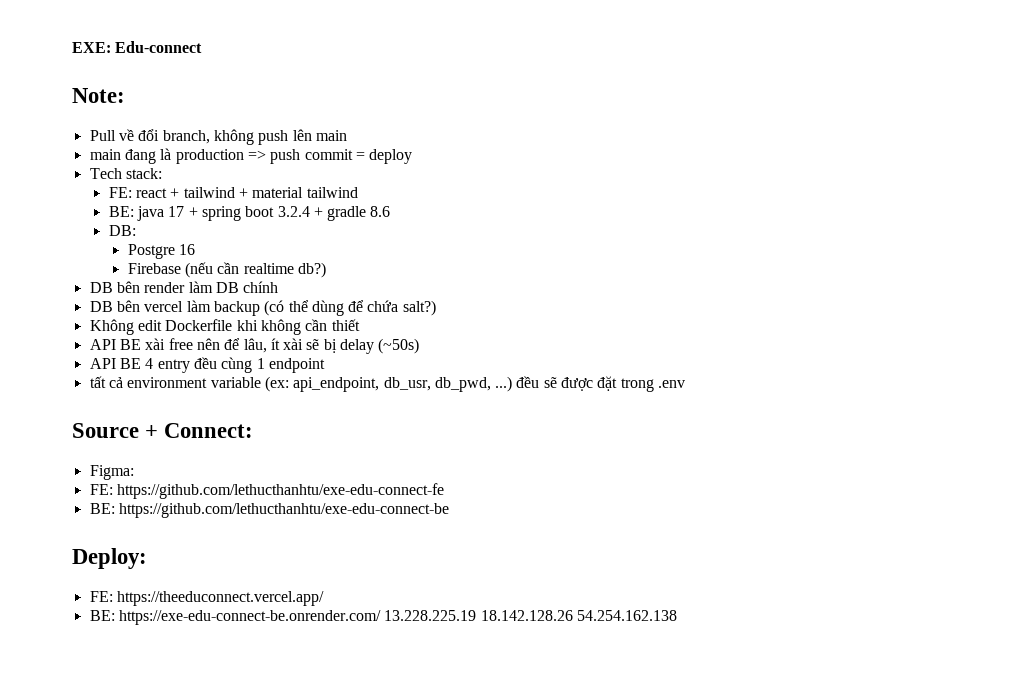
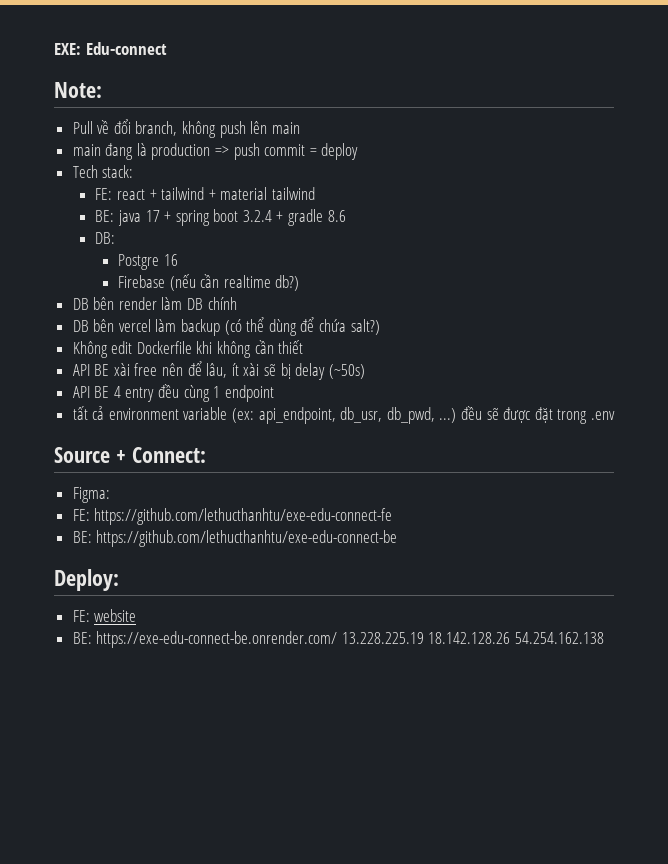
[116,591,324,606] https://theeduconnect.vercel.app/ -> [94,609,137,622] website

